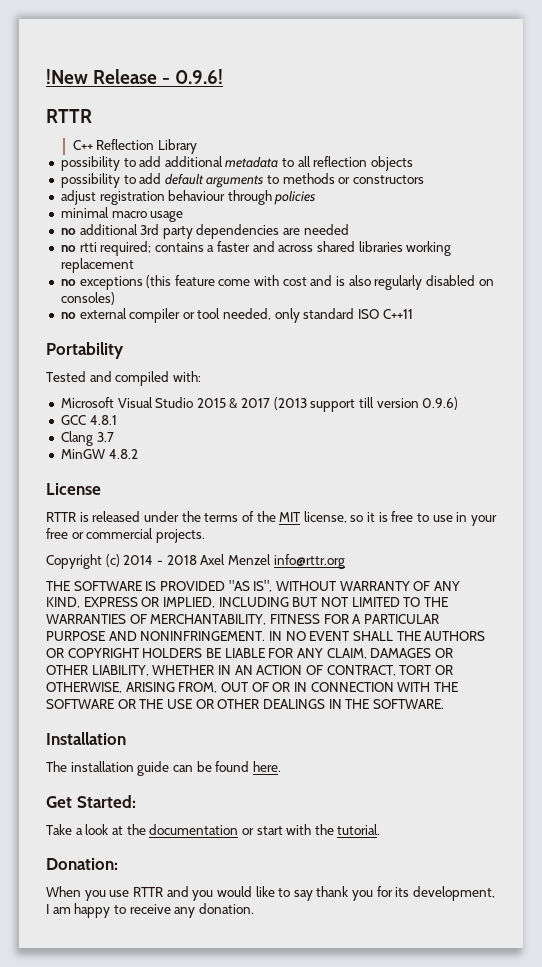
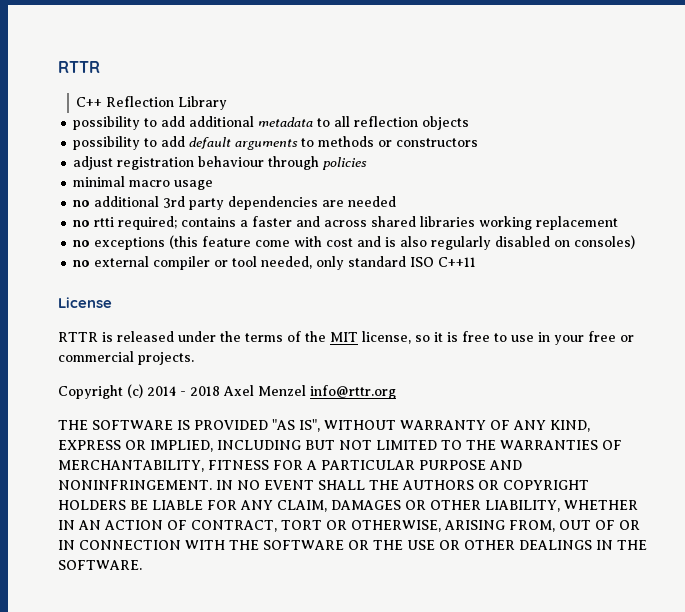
[46,69,224,84] !New Release - 0.9.6! // -> (58, 67) none
[46,342,124,359] [46,371,201,386] [60,397,459,412] [60,415,117,425] [60,431,114,446] [60,449,138,459] // Portability // Tested and compiled with: // Microsoft Visual Studio 2015 & 2017 (2013 support till version 0.9.6) // GCC 4.8.1 // Clang 3.7 // MinGW 4.8.2 -> (477, 262) none
[46,732,126,745] [46,761,281,776] [46,795,136,808] [46,824,381,835] [46,858,118,870] [46,886,496,901] [46,903,254,918] // Installation // The installation guide can be found here. // Get Started: // Take a look at the documentation or start with the tutorial. // Donation: // When you use RTTR and you would like to say thank you for its development, I am happy to receive any donation. -> (142, 565) none

